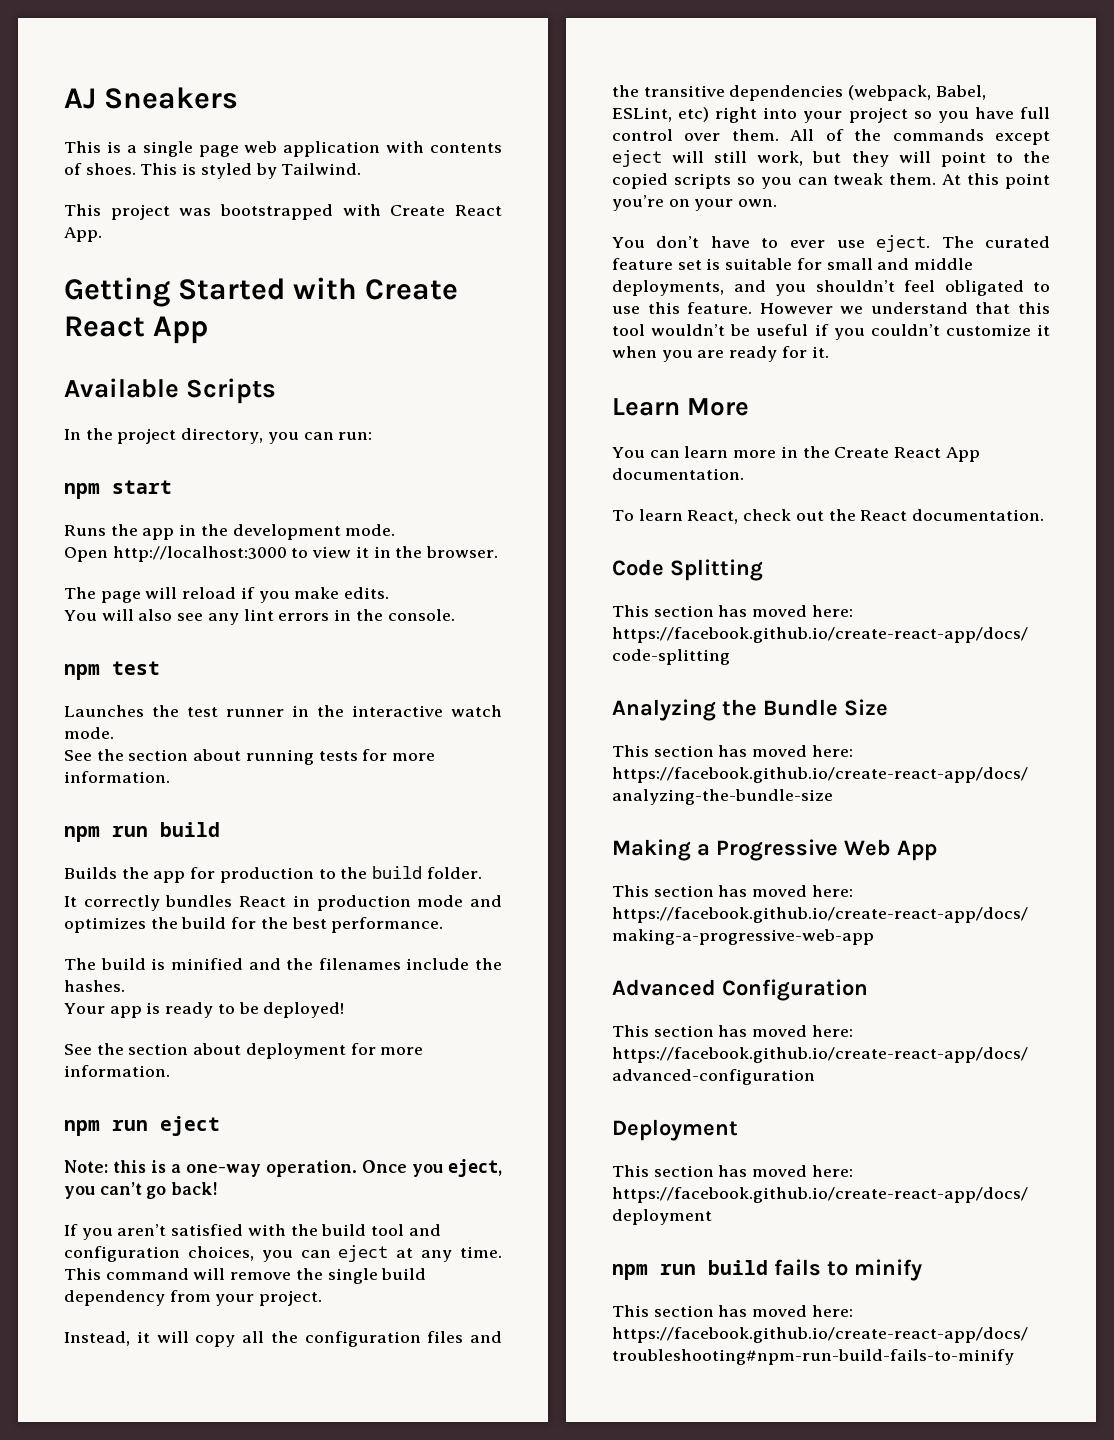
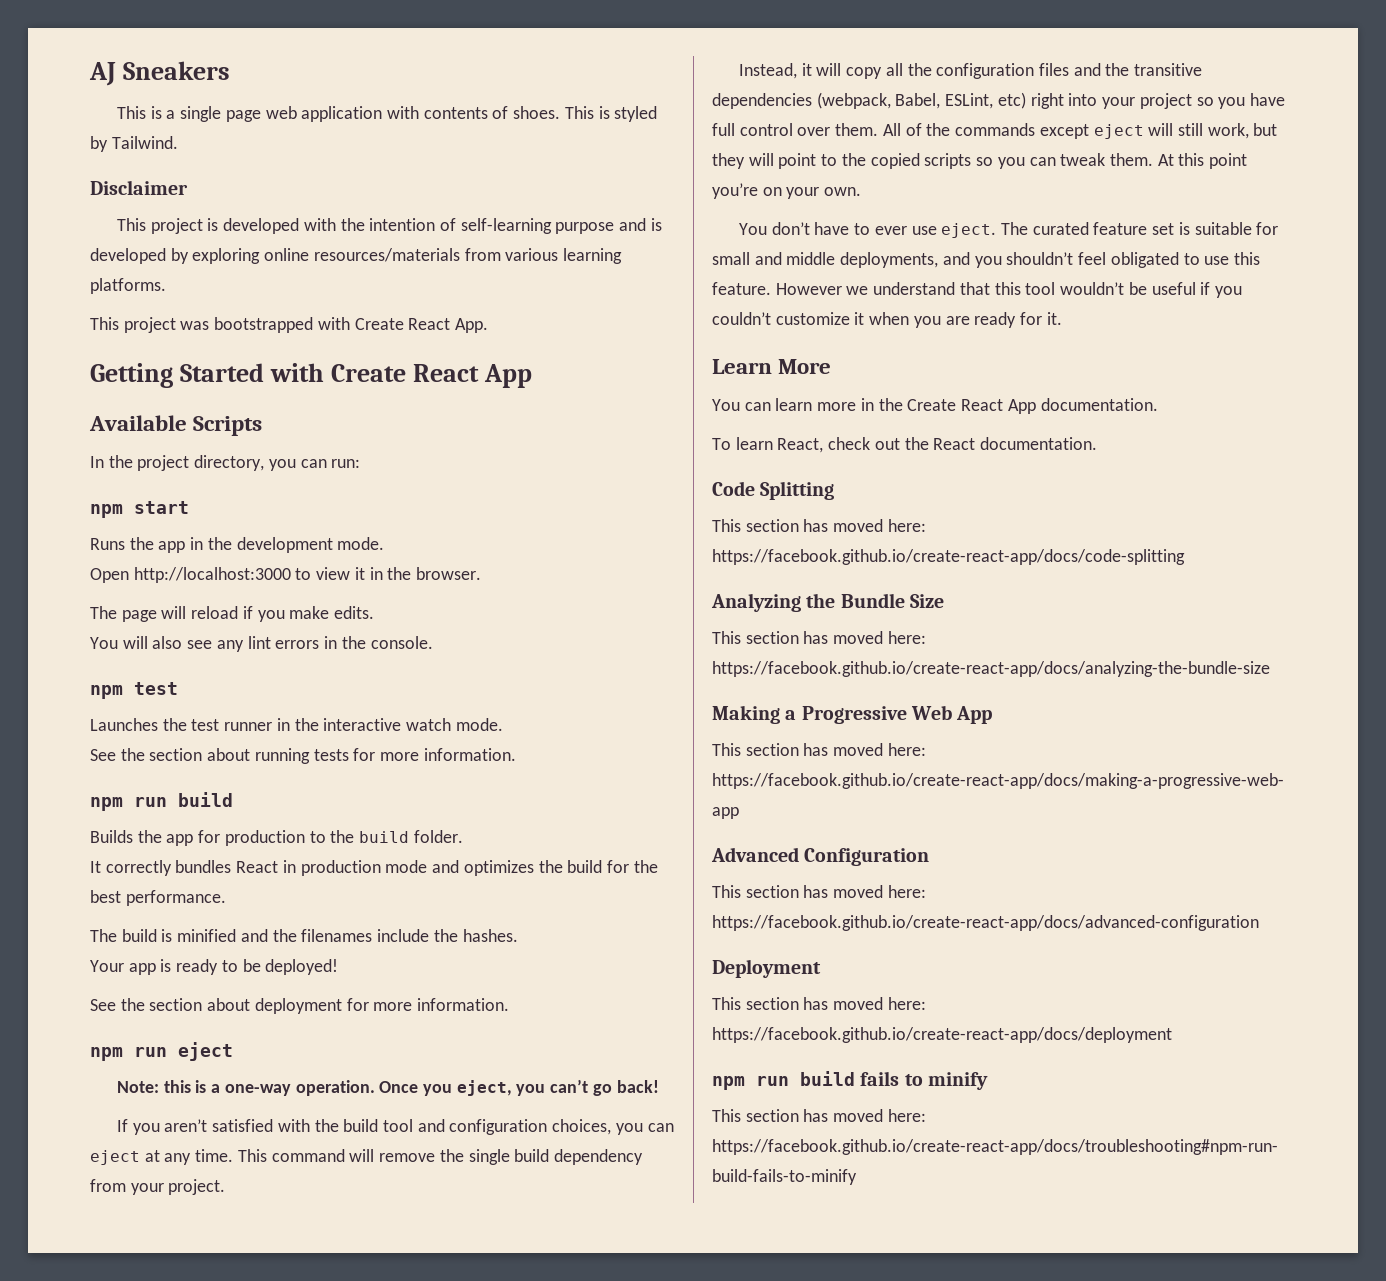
(362, 169) none -> [90,180,188,195] [116,218,662,234] [90,248,623,264] [90,278,166,294] // Disclaimer // This project is developed with the intention of self-learning purpose and is developed by exploring online resources/materials from various learning platforms.

